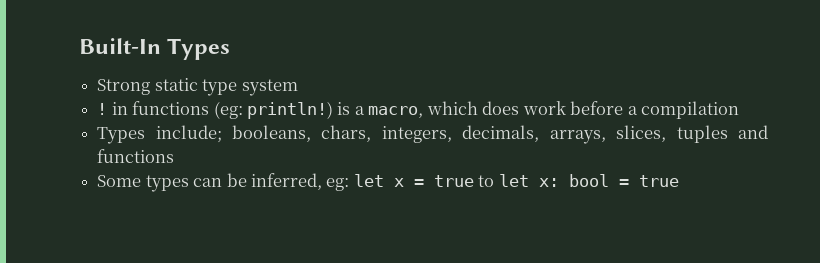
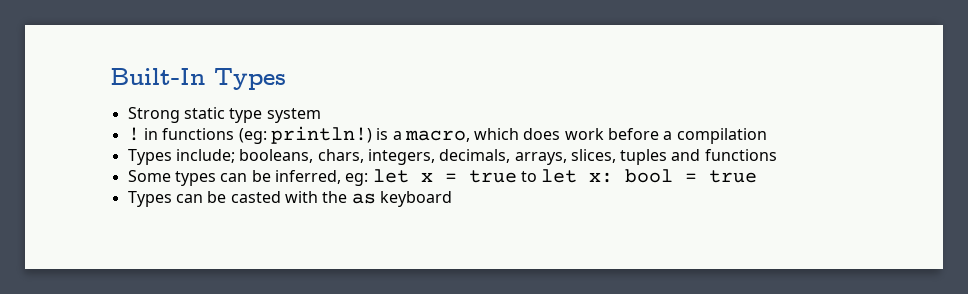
(679, 181) none -> [127,191,452,207] // Types can be casted with the as keyboard

